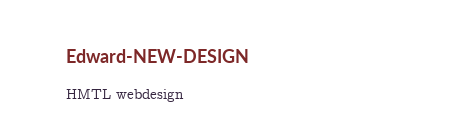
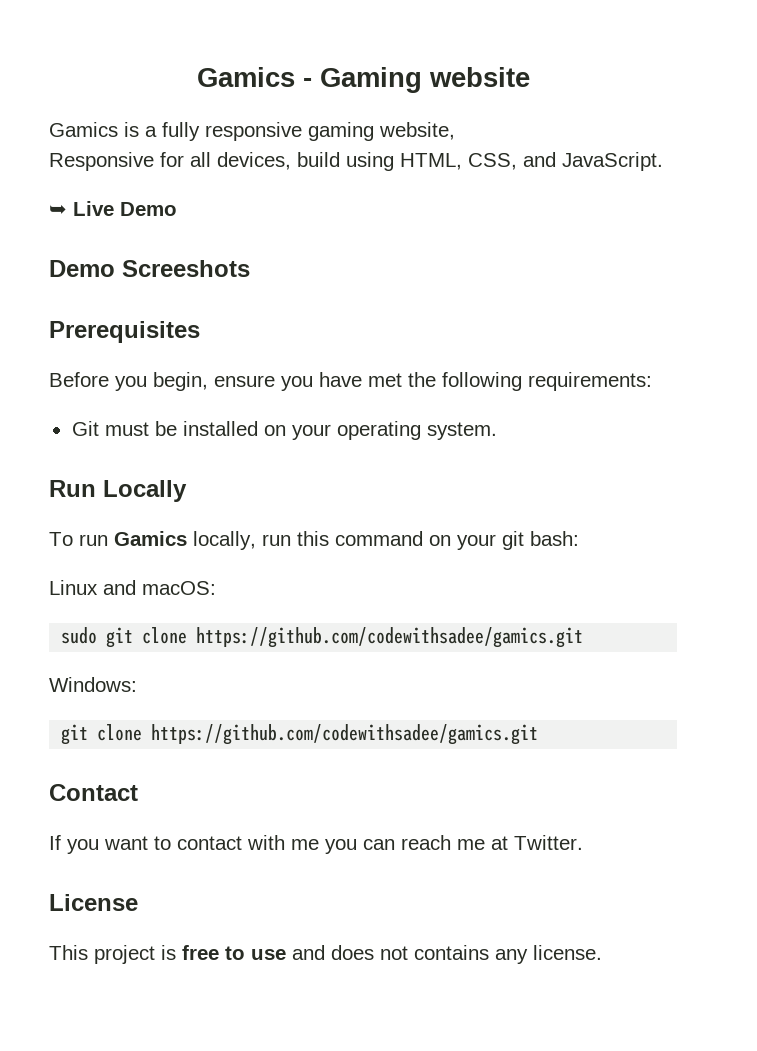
[66,49,249,63] [66,88,184,102] Edward-NEW-DESIGN // HMTL webdesign -> [196,67,530,93] [49,122,455,141] [49,152,663,171] [49,201,177,216] [49,260,250,277] [49,321,200,343] [49,372,652,391] [71,421,497,440] [49,480,187,502] [49,531,579,550] [49,580,216,595] [61,627,584,648] [49,677,137,692] [61,724,539,745] [49,784,138,801] [49,835,583,854] [49,894,138,911] [49,945,602,964] Gamics - Gaming website // Gamics is a fully responsive gaming website, // Responsive for all devices, build using HTML, CSS, and JavaScript. // ➥ Live Demo // Demo Screeshots // Prerequisites // Before you begin, ensure you have met the following requirements: // Git must be installed on your operating system. // Run Locally // To run Gamics locally, run this command on your git bash: // Linux and macOS: // sudo git clone https://github.com/codewithsadee/gamics.git // Windows: // git clone https://github.com/codewithsadee/gamics.git // Contact // If you want to contact with me you can reach me at Twitter. // License // This project is free to use and does not contains any license.

